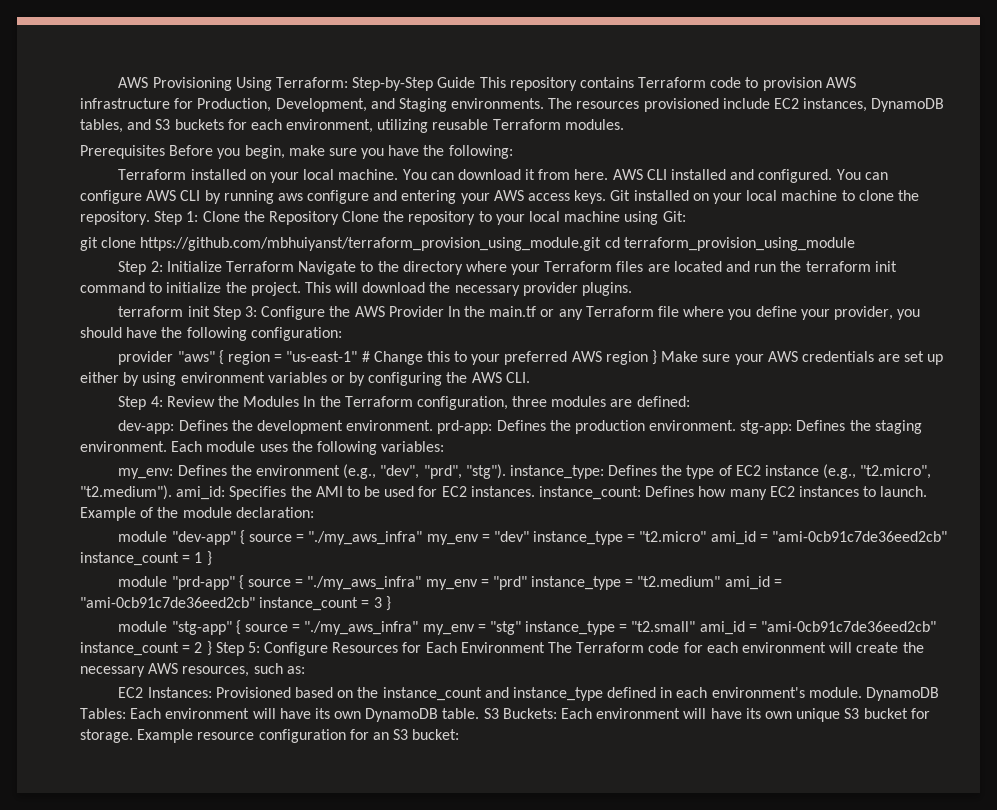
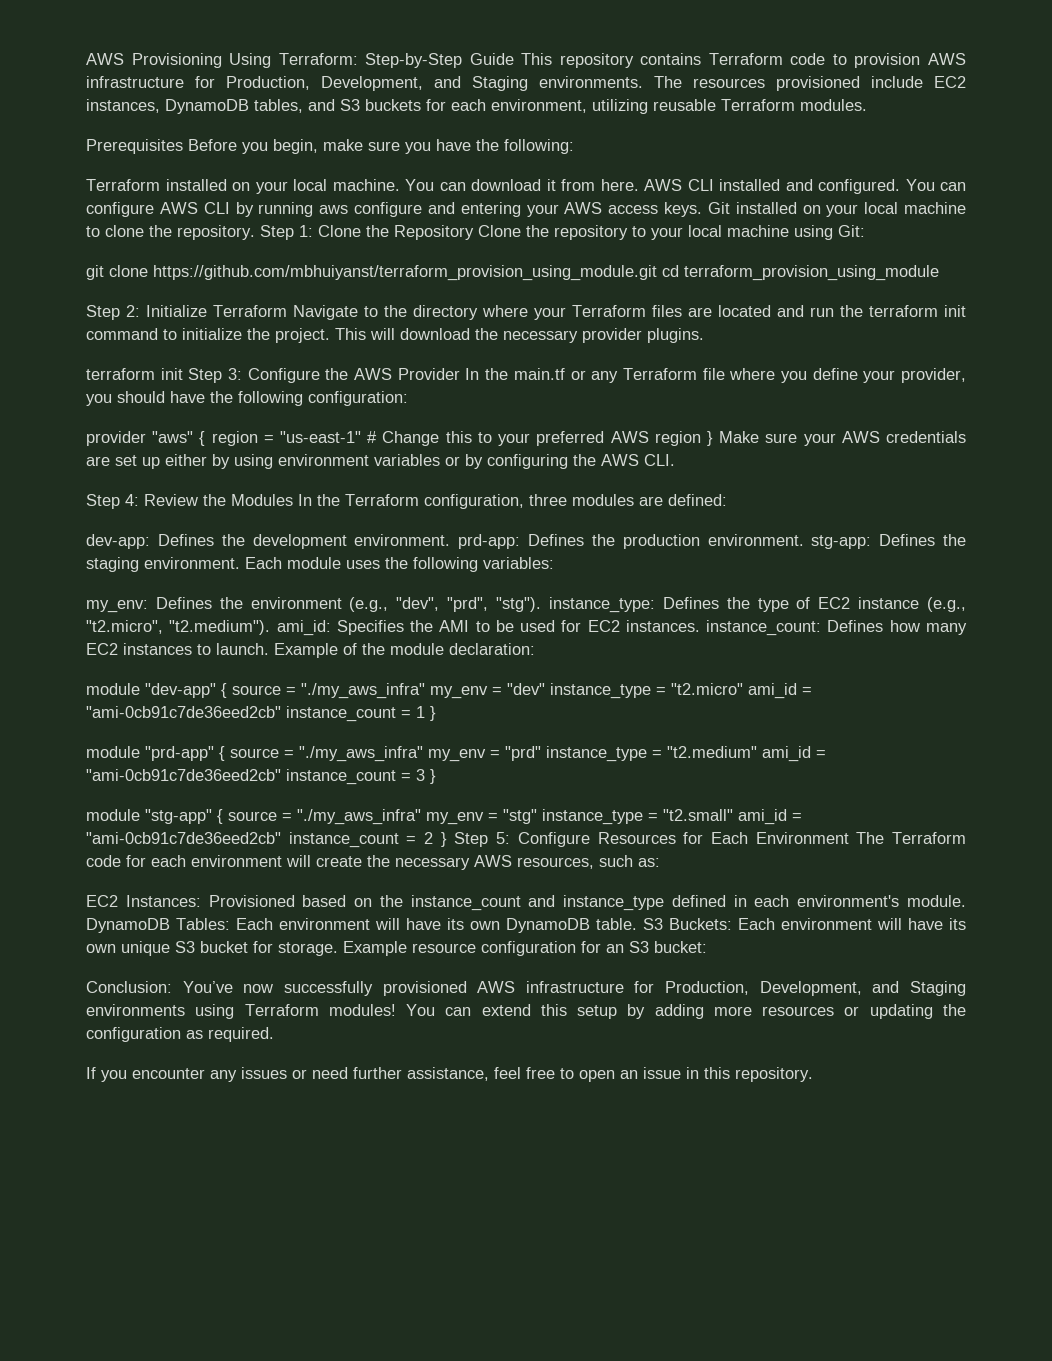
(460, 734) none -> [86,981,966,996] [86,1004,966,1019] [86,1027,274,1042] [86,1067,813,1082] // Conclusion: You’ve now successfully provisioned AWS infrastructure for Production, Development, and Staging environments using Terraform modules! You can extend this setup by adding more resources or updating the configuration as required. // If you encounter any issues or need further assistance, feel free to open an issue in this repository.

